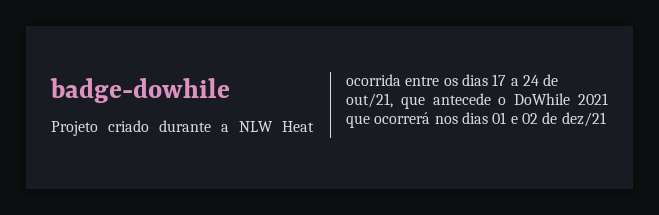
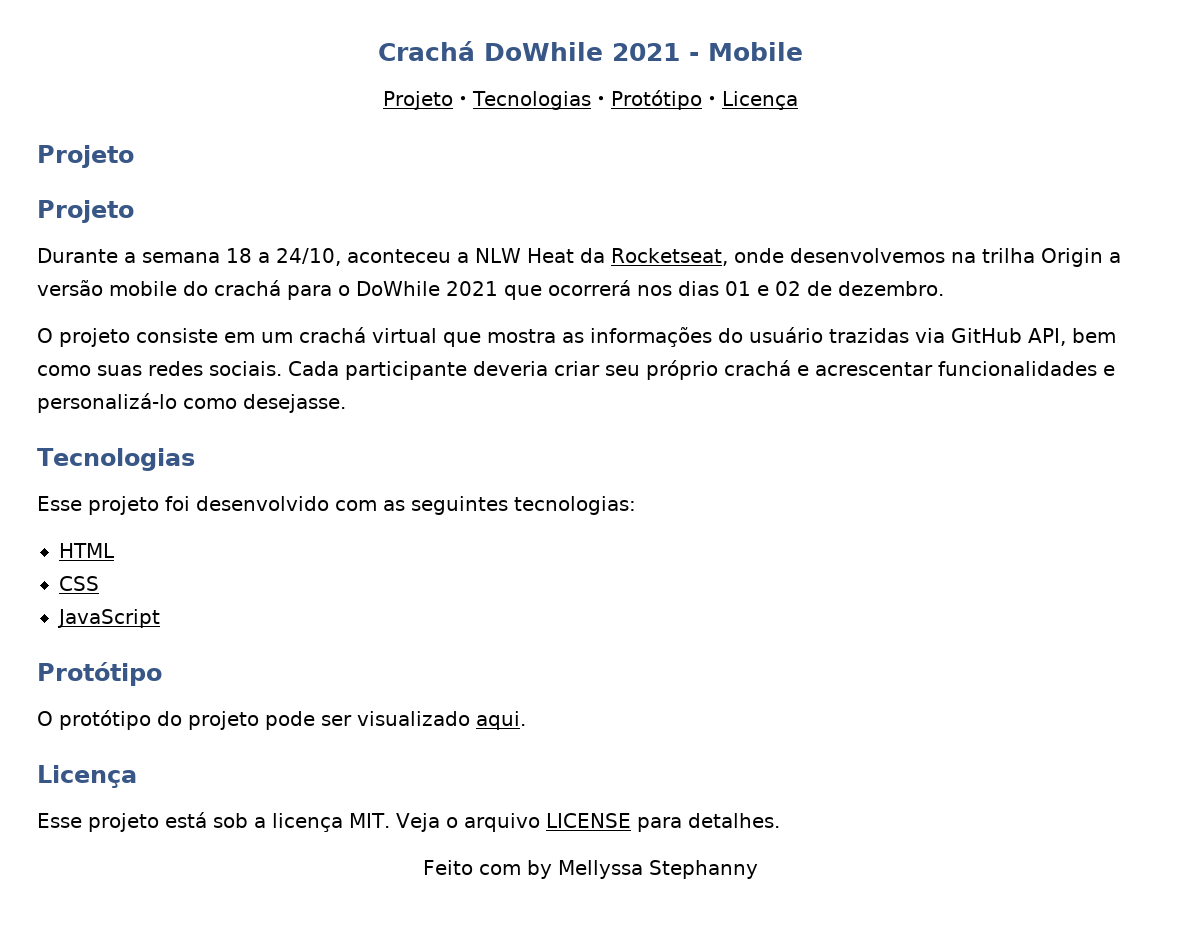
[50,78,230,103] [51,120,314,136] [346,74,559,86] [346,93,491,109] badge-dowhile // Projeto criado durante a NLW Heat ocorrida entre os dias 17 a 24 de out/21, que antecede -> [378,41,803,61] [382,90,799,110] [37,145,134,168] [37,200,134,223] [37,248,1121,267] [37,280,332,300] Crachá DoWhile 2021 - Mobile // Projeto・Tecnologias・Protótipo・Licença // Projeto // Projeto // Durante a semana 18 a 24/10, aconteceu a NLW Heat da Rocketseat, onde desenvolvemos na trilha Origin a versão mobile do crachá para
[561,112,606,127] dez/21 -> [838,281,944,296] [37,327,1116,347] [37,360,1115,380] [37,393,346,413] [37,448,195,471] [37,496,636,515] [59,543,115,558] [59,576,99,591] [57,609,160,628] [37,662,162,686] [37,710,526,730] [37,765,137,788] [37,812,780,832] [423,860,758,879] dezembro. // O projeto consiste em um crachá virtual que mostra as informações do usuário trazidas via GitHub API, bem como suas redes sociais. Cada participante deveria criar seu próprio crachá e acrescentar funcionalidades e personalizá-lo como desejasse. // Tecnologias // Esse projeto foi desenvolvido com as seguintes tecnologias: // HTML // CSS // JavaScript // Protótipo // O protótipo do projeto pode ser visualizado aqui. // Licença // Esse projeto está sob a licença MIT. Veja o arquivo LICENSE para detalhes. // Feito com by Mellyssa Stephanny

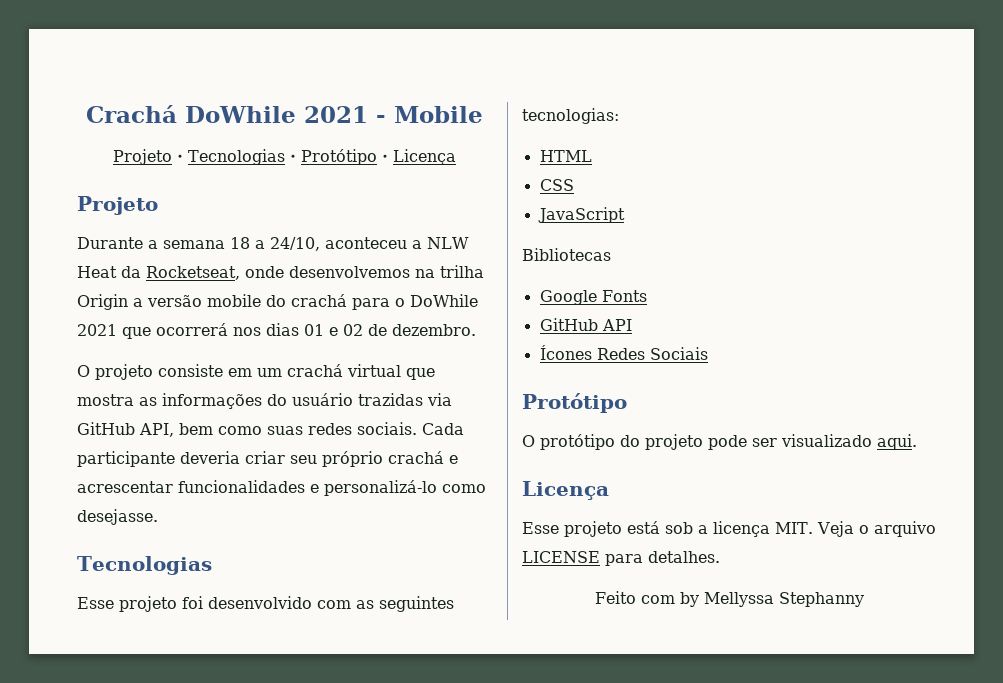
[37,200,134,223] // Projeto -> (158, 205) none
(160, 618) none -> [522,248,611,261] [539,290,647,305] [539,318,632,331] [539,345,708,360] // Bibliotecas // Google Fonts // GitHub API // Ícones Redes Sociais

